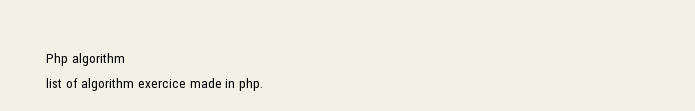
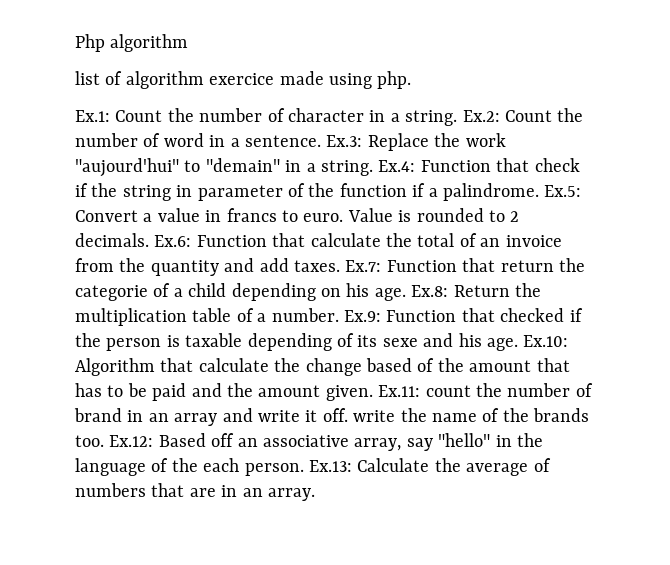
[225,78,263,91] in php. -> [329,71,412,89] [75,108,584,126] [75,133,506,151] [75,158,580,177] [75,183,582,201] [75,208,520,222] [75,233,562,247] [75,258,585,276] [75,283,541,301] [75,308,583,326] [75,333,569,351] [75,358,570,376] [75,383,593,401] [74,408,590,426] [75,433,543,451] [75,458,551,476] [75,483,315,501] using php. // Ex.1: Count the number of character in a string. Ex.2: Count the number of word in a sentence. Ex.3: Replace the work "aujourd'hui" to "demain" in a string. Ex.4: Function that check if the string in parameter of the function if a palindrome. Ex.5: Convert a value in francs to euro. Value is rounded to 2 decimals. Ex.6: Function that calculate the total of an invoice from the quantity and add taxes. Ex.7: Function that return the categorie of a child depending on his age. Ex.8: Return the multiplication table of a number. Ex.9: Function that checked if the person is taxable depending of its sexe and his age. Ex.10: Algorithm that calculate the change based of the amount that has to be paid and the amount given. Ex.11: count the number of brand in an array and write it off. write the name of the brands too. Ex.12: Based off an associative array, say "hello" in the language of the each person. Ex.13: Calculate the average of numbers that are in an array.

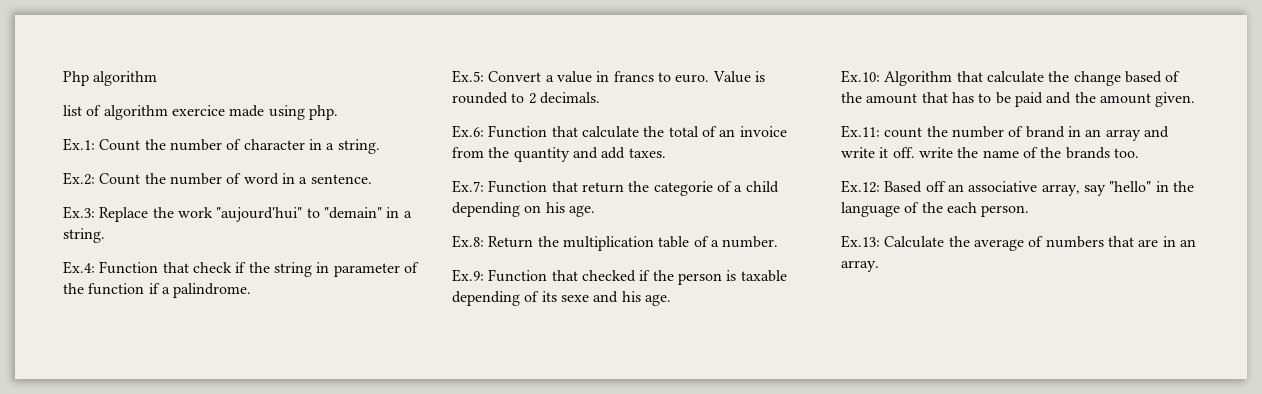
(458, 118) none -> (380, 146) //
(321, 141) none -> (372, 179) //
(373, 168) none -> (105, 235) //
(539, 192) none -> (252, 290) //
(149, 240) none -> (600, 98) //
(340, 266) none -> (666, 153) //
(406, 294) none -> (595, 211) //
(339, 315) none -> (779, 242) //
(518, 344) none -> (671, 300) //
(373, 393) none -> (1196, 99) //
(104, 441) none -> (1139, 153) //
(304, 469) none -> (1030, 211) //

